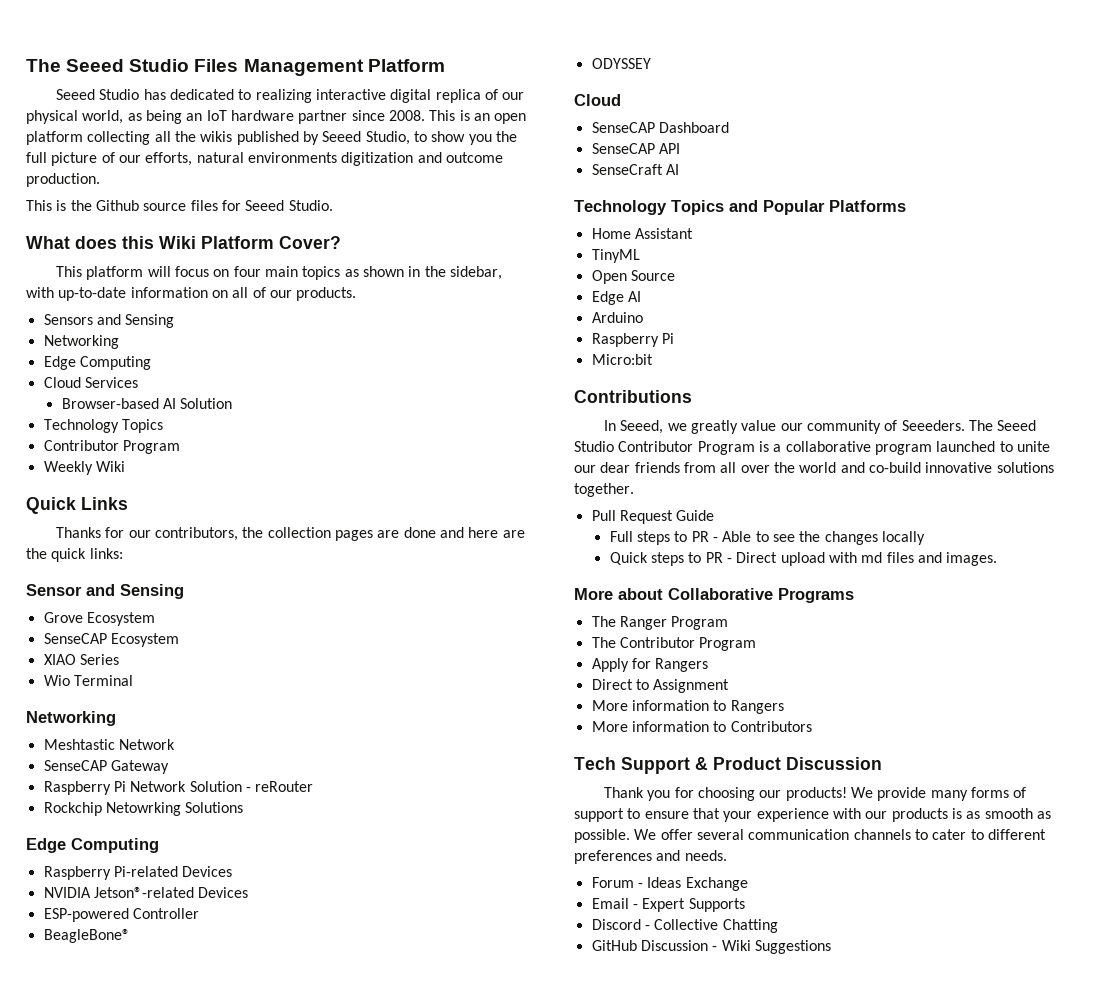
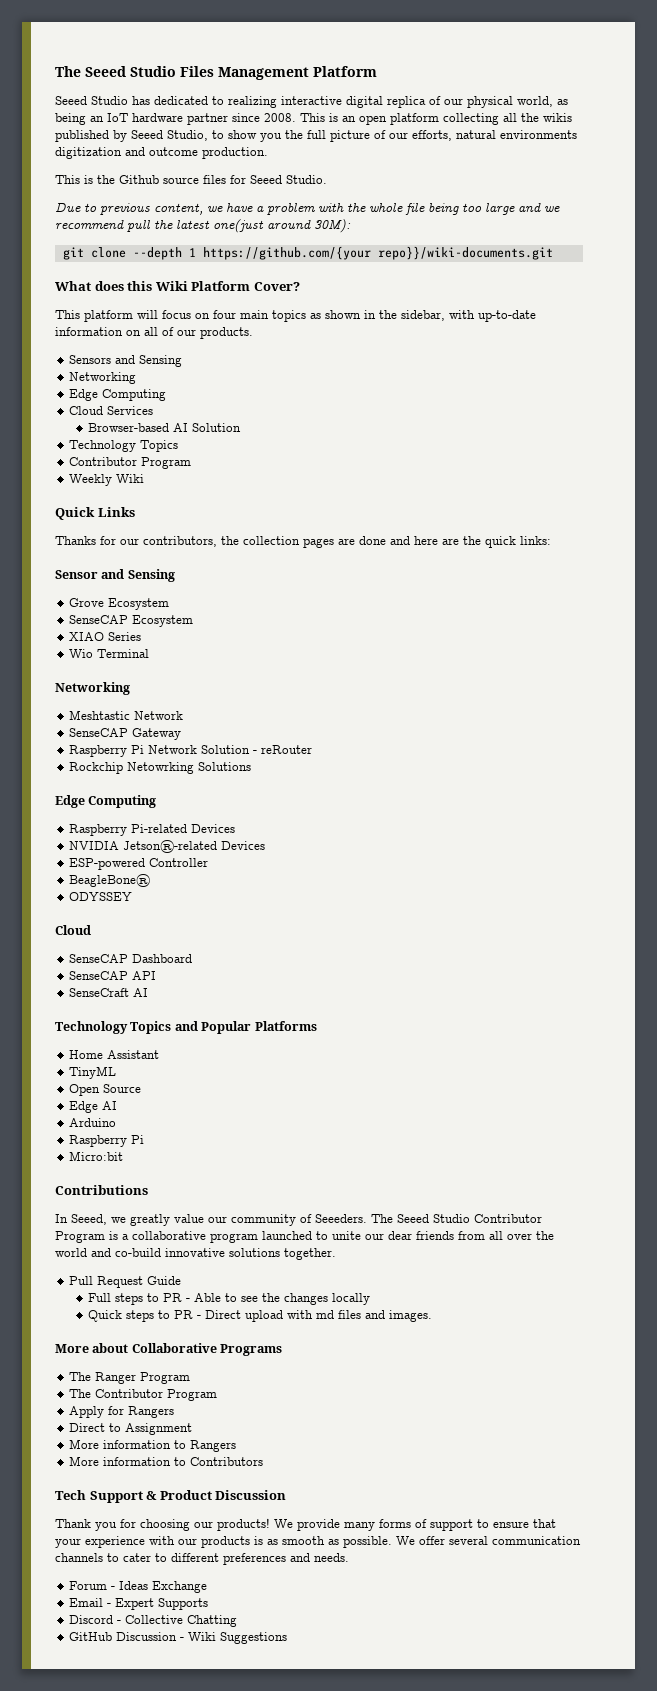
(333, 205) none -> [55,202,560,215] [55,219,351,233] [62,246,553,260] // Due to previous content, we have a problem with the whole file being too large and we recommend pull the latest one(just around 30M): // git clone --depth 1 https://github.com/{your repo}}/wiki-documents.git

